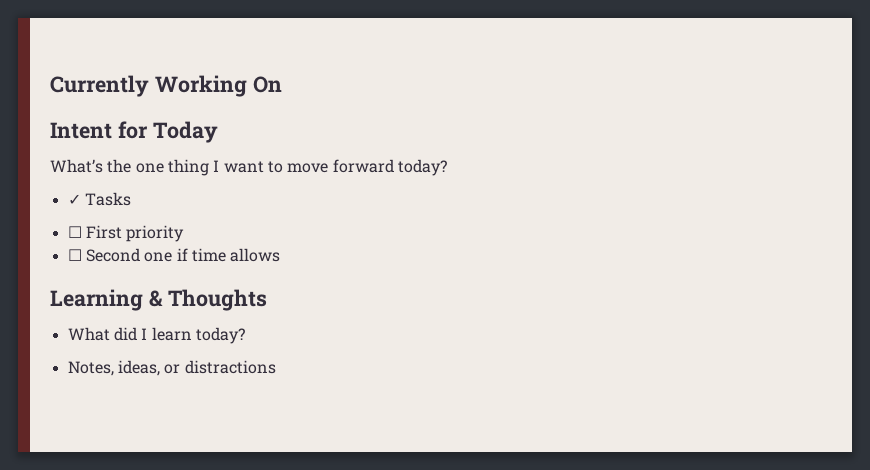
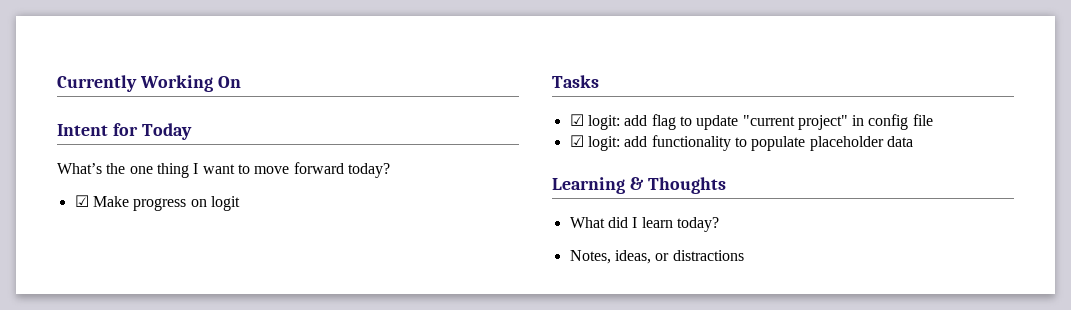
[67,192,131,206] [67,225,185,242] [67,248,281,262] ✓ Tasks // ☐ First priority // ☐ Second one if time allows -> [74,195,240,211] [552,75,599,88] [569,114,933,130] [569,135,913,151] ☑ Make progress on logit // Tasks // ☑ logit: add flag to update "current project" in config file // ☑ logit: add functionality to populate placeholder data

